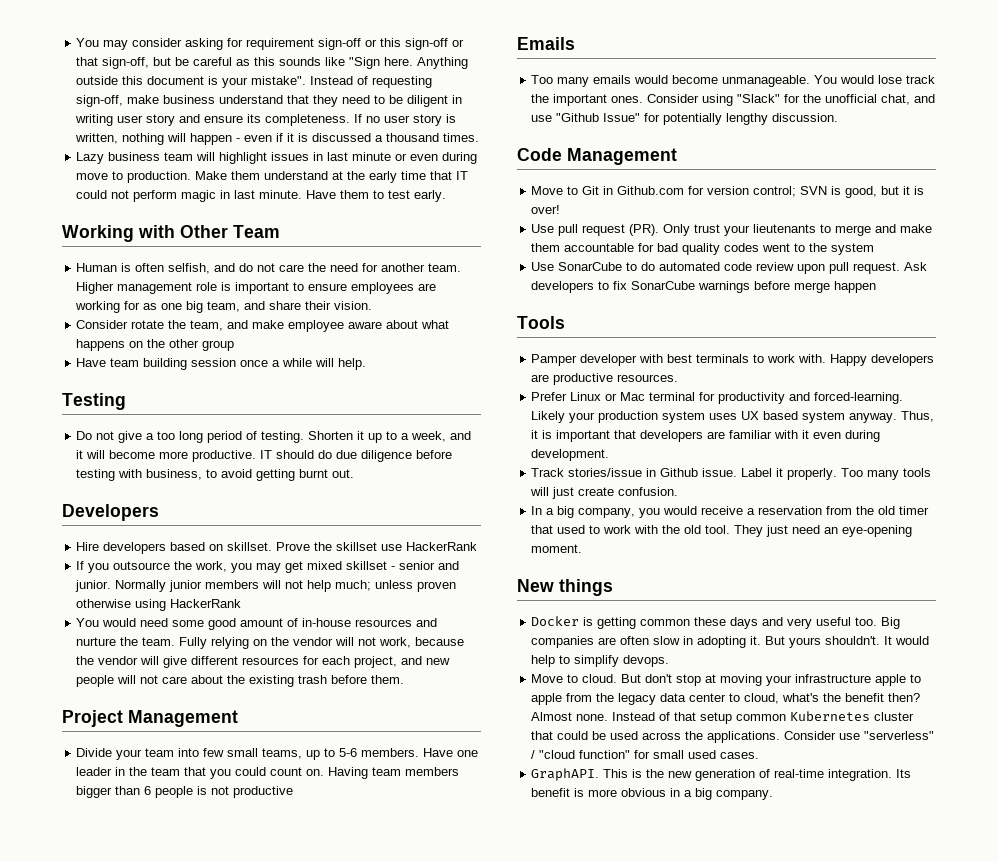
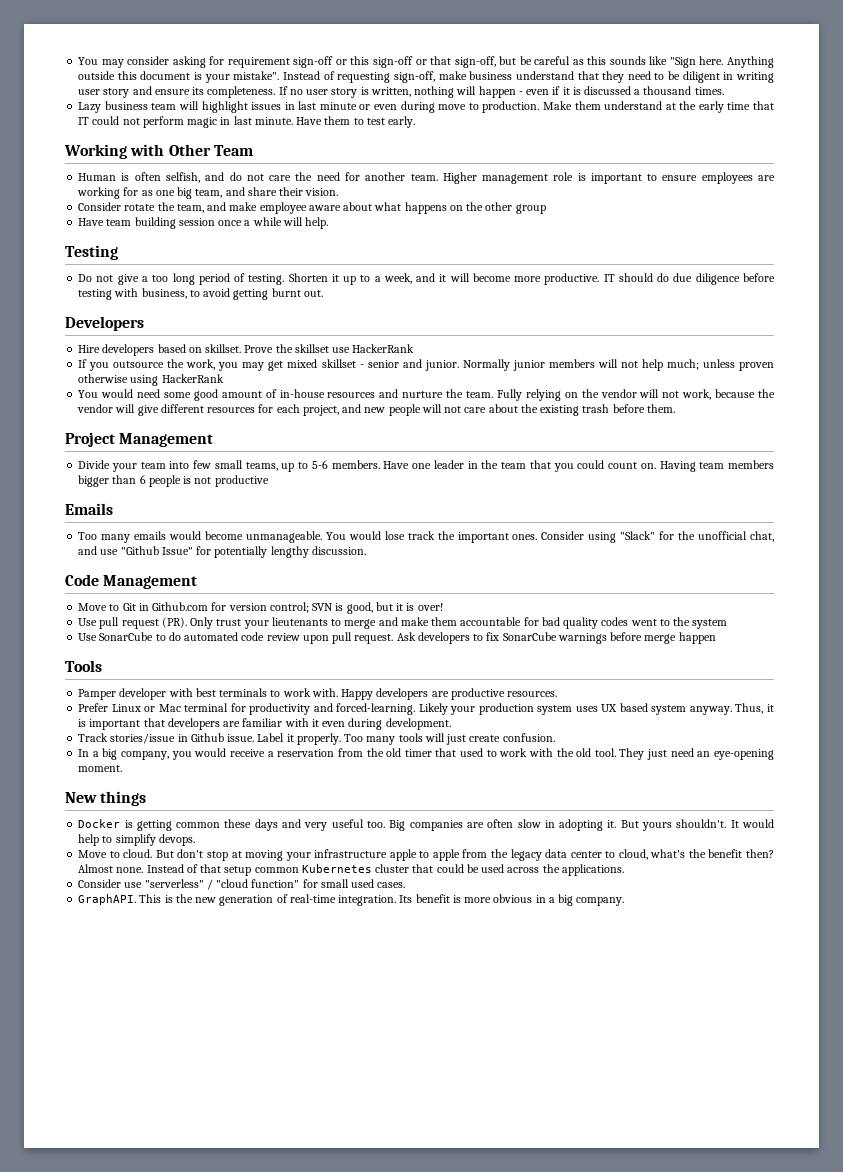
(781, 737) none -> (624, 870) //

